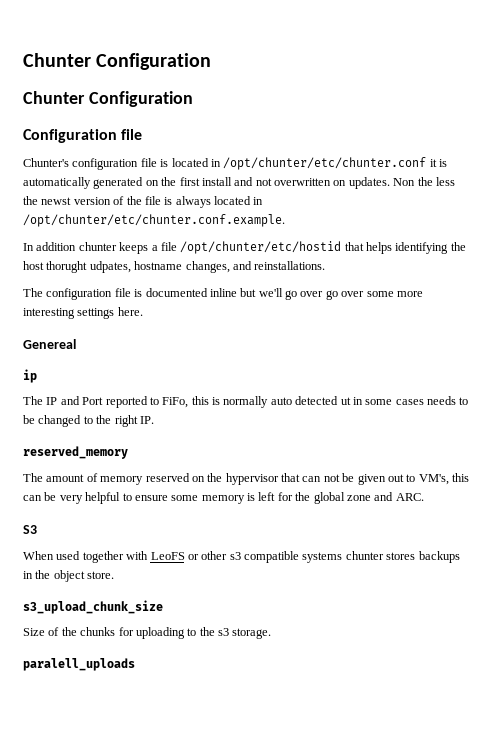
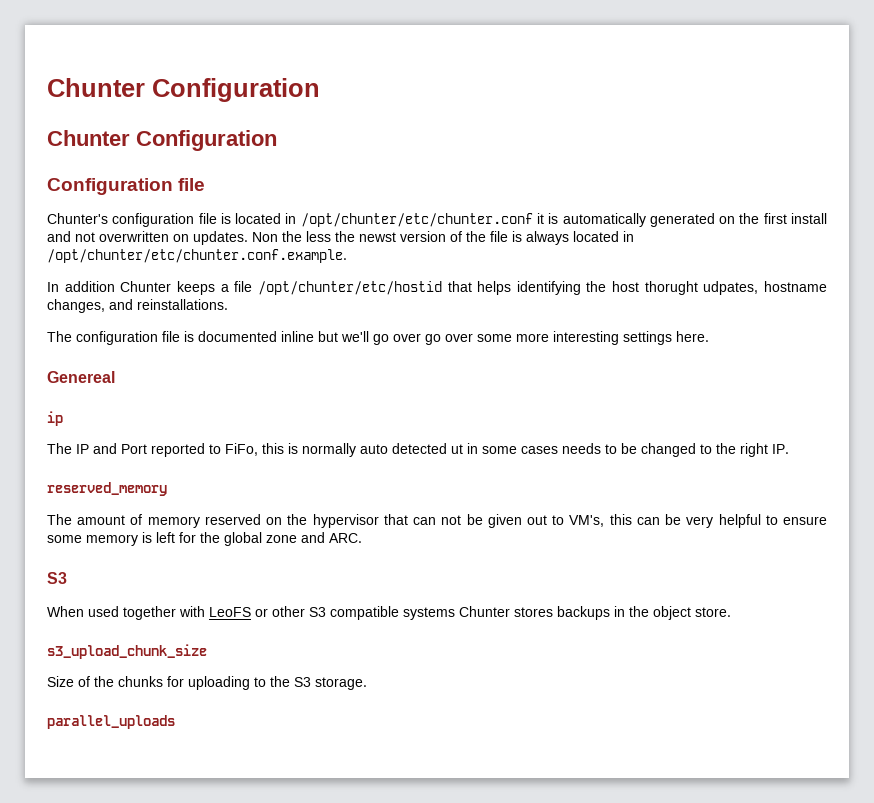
[78,242,117,251] chunter -> [120,281,172,292] Chunter
[229,552,241,560] s3 -> [309,607,326,617] S3
[345,551,384,560] chunter -> [459,606,510,617] Chunter
[218,628,229,636] s3 -> [294,677,311,687] S3
[23,658,135,671] paralell_uploads -> [47,715,175,729] parallel_uploads

